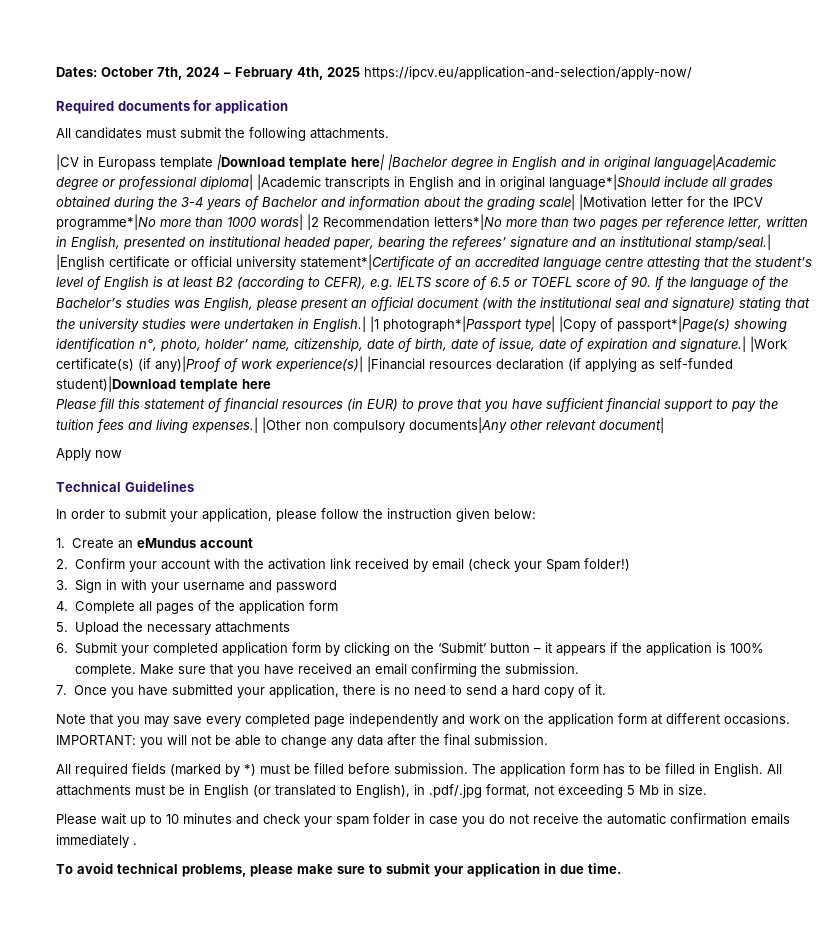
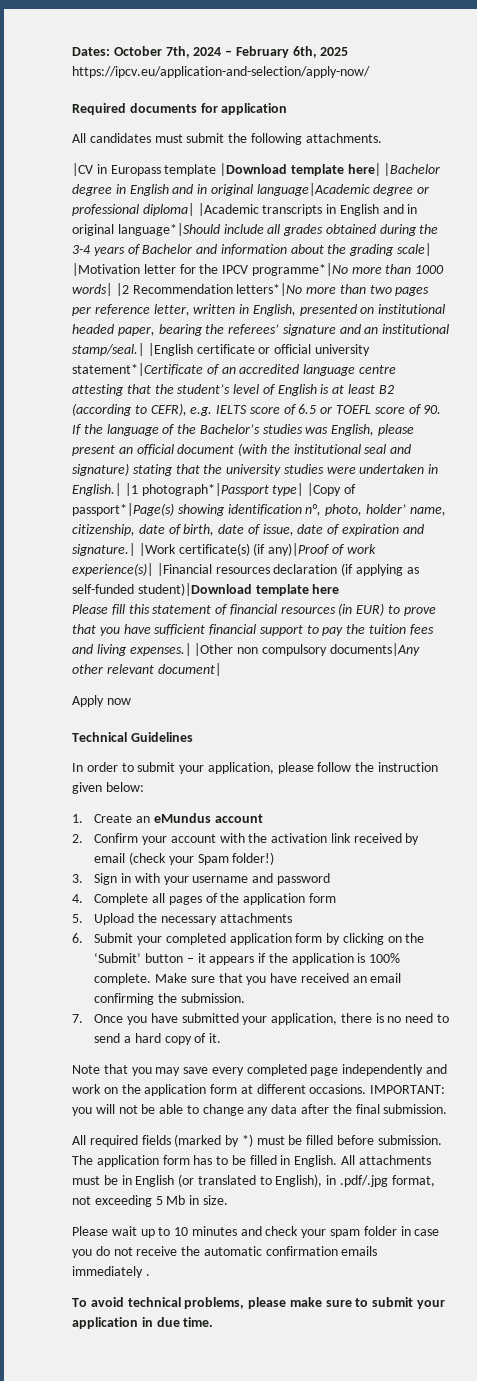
[297,67,323,80] 4th, -> [292,46,317,58] 6th,

